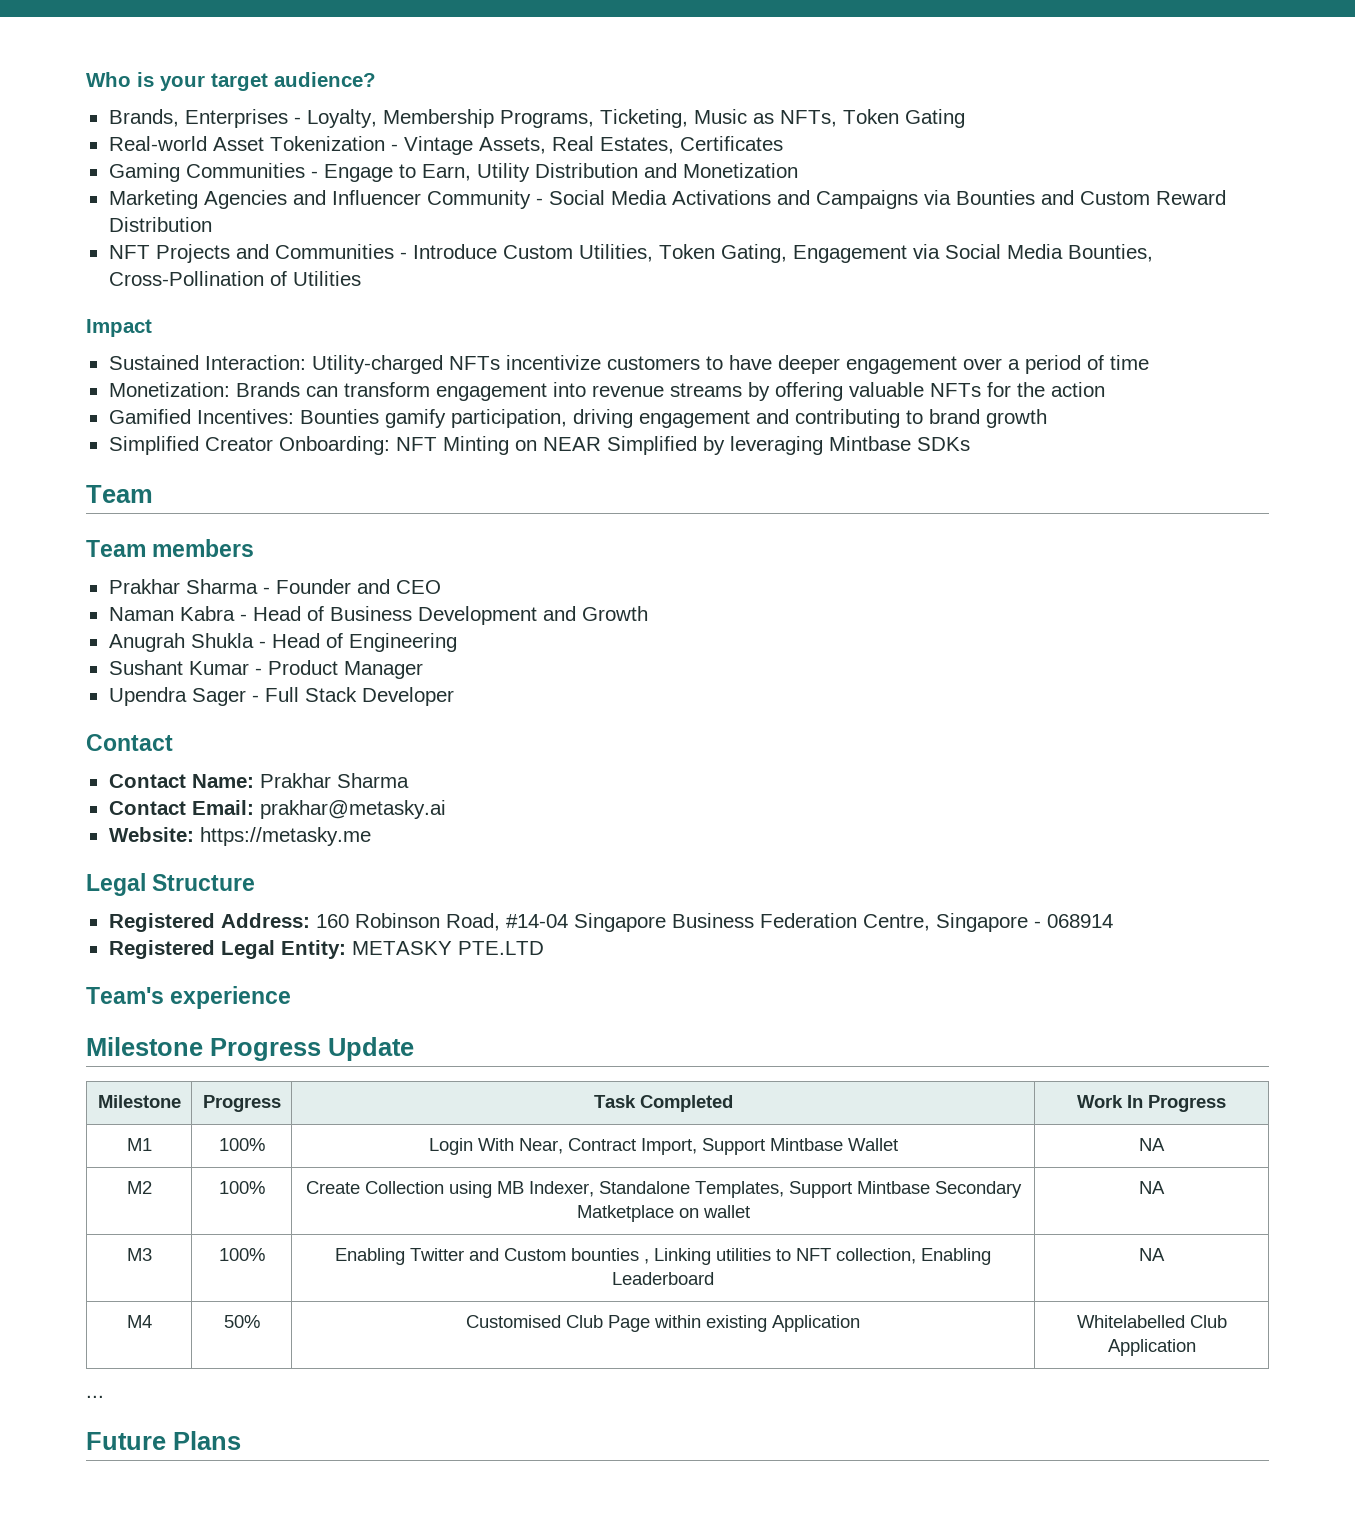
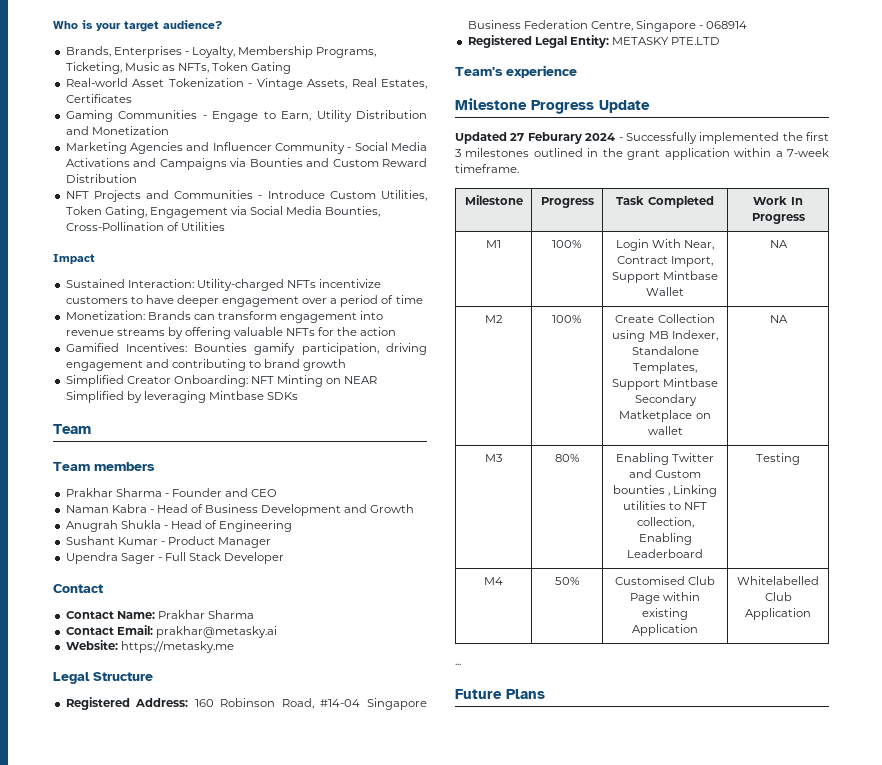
(414, 1049) none -> [455,132,829,144] [455,148,829,160] [455,164,519,173] // Updated 27 Feburary 2024 - Successfully implemented the first 3 milestones outlined in the grant application within a 7-week timeframe.
[218,1248,265,1261] 100% -> [554,454,580,462] 80%
[1139,1248,1165,1261] NA -> [756,453,800,465] Testing

